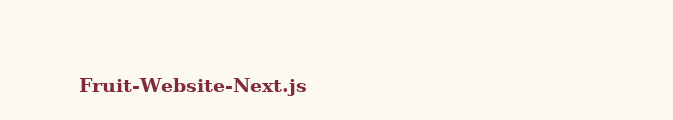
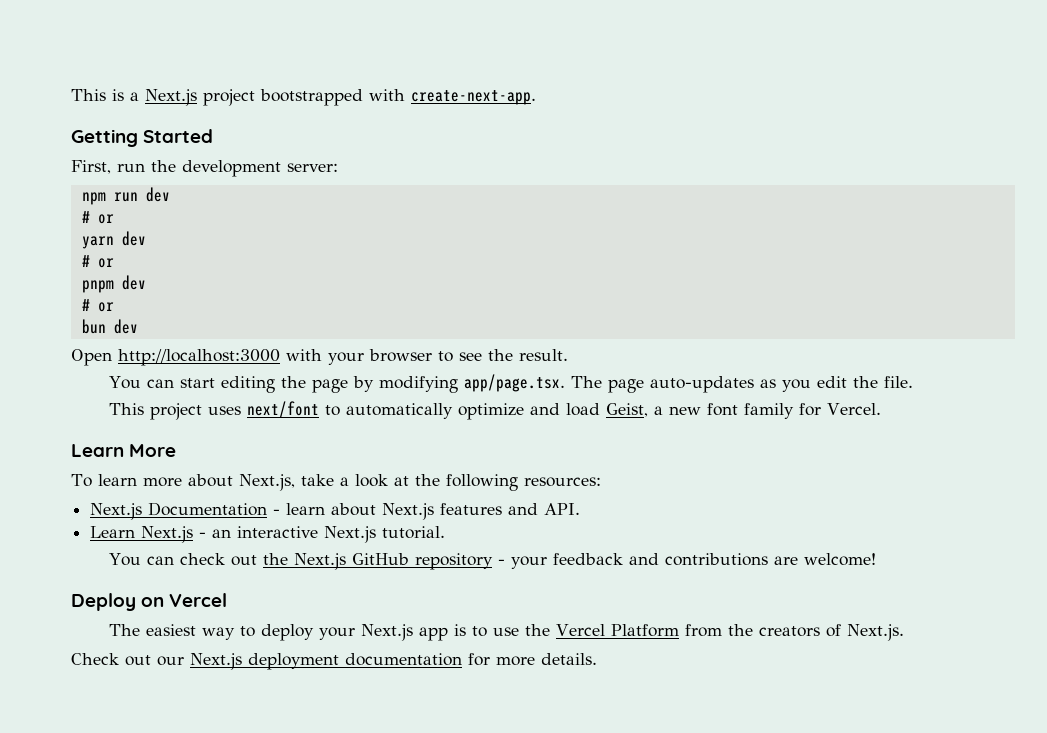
[79,78,307,96] Fruit-Website-Next.js -> [71,89,536,106] [71,129,214,147] [71,160,338,177] [81,187,170,205] [81,211,114,224] [81,231,146,249] [81,255,114,268] [81,275,146,293] [81,299,114,312] [81,319,138,334] [71,349,568,366] [109,374,914,393] [109,401,882,420] [71,444,177,457] [71,474,601,491] [90,502,581,520] [90,526,446,543] [109,553,877,570] [71,593,228,611] [109,624,905,641] [71,653,597,670] This is a Next.js project bootstrapped with create-next-app. // Getting Started // First, run the development server: // npm run dev // # or // yarn dev // # or // pnpm dev // # or // bun dev // Open http://localhost:3000 with your browser to see the result. // You can start editing the page by modifying app/page.tsx. The page auto-updates as you edit the file. // This project uses next/font to automatically optimize and load Geist, a new font family for Vercel. // Learn More // To learn more about Next.js, take a look at the following resources: // Next.js Documentation - learn about Next.js features and API. // Learn Next.js - an interactive Next.js tutorial. // You can check out the Next.js GitHub repository - your feedback and contributions are welcome! // Deploy on Vercel // The easiest way to deploy your Next.js app is to use the Vercel Platform from the creators of Next.js. // Check out our Next.js deployment documentation for more details.

